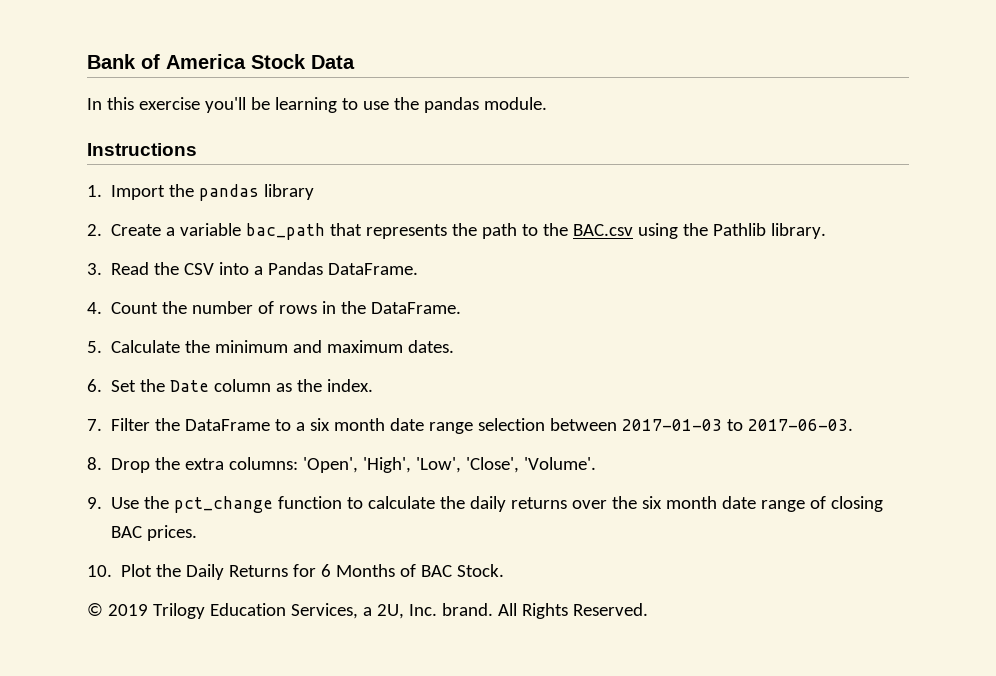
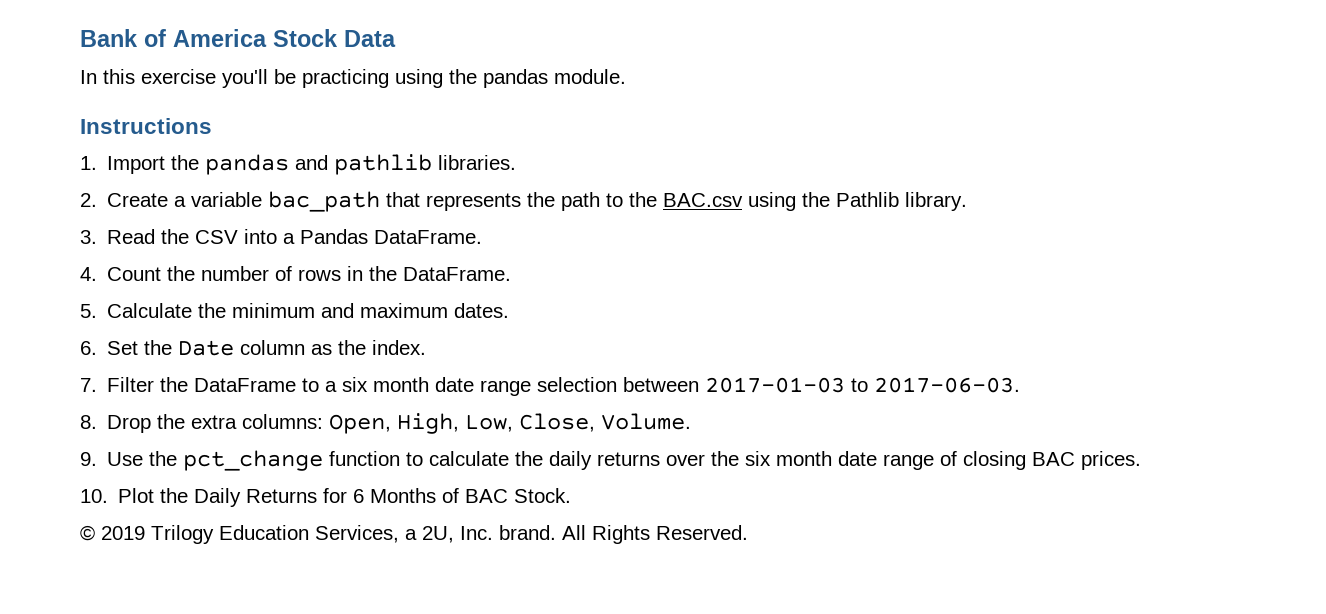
[274,97,389,113] learning to use -> [302,69,443,88] practicing using
[264,184,315,200] library -> [295,154,517,175] and pathlib libraries.
[303,457,597,473] 'Open', 'High', 'Low', 'Close', 'Volume'. -> [329,413,692,434] Open, High, Low, Close, Volume.

